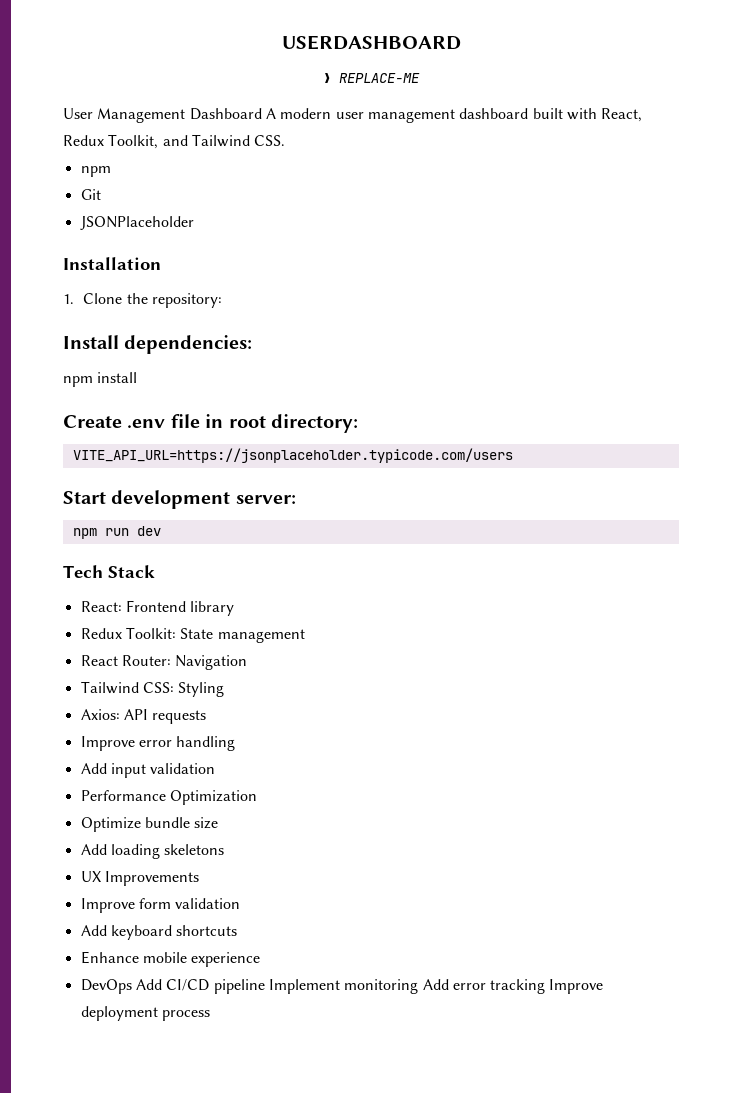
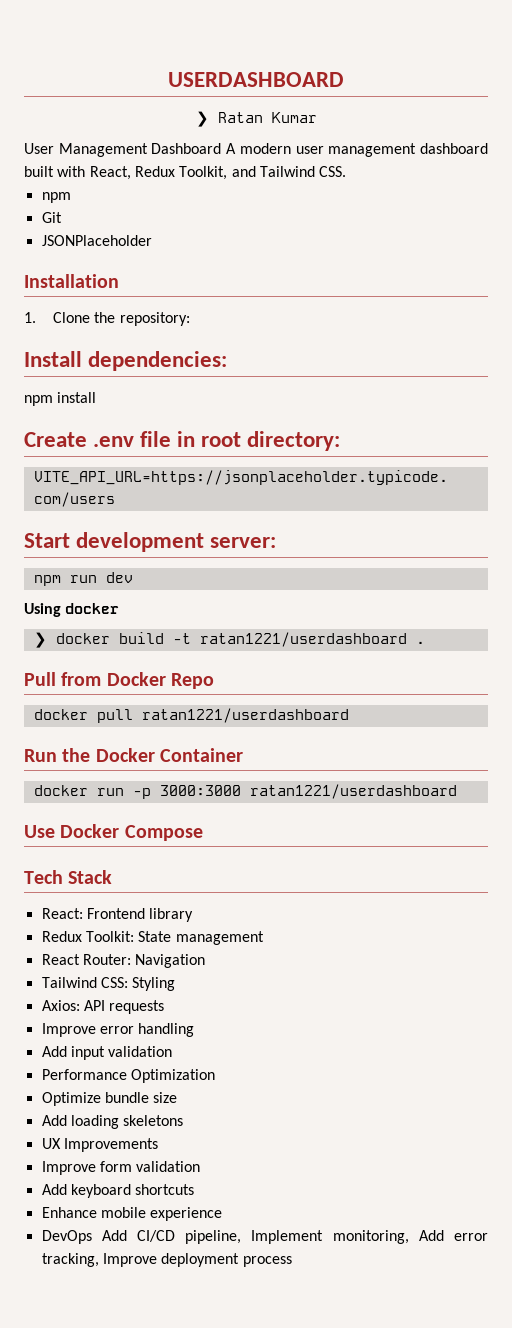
[339,73,420,83] REPLACE-ME -> [217,112,317,123] Ratan Kumar
(161, 531) none -> [24,603,120,617] [33,632,425,648] [24,672,215,689] [33,708,349,723] [24,748,244,762] [33,784,457,799] [24,824,203,841] // Using docker // ❯ docker build -t ratan1221/userdashboard . // Pull from Docker Repo // docker pull ratan1221/userdashboard // Run the Docker Container // docker run -p 3000:3000 ratan1221/userdashboard // Use Docker Compose
[213,979,419,994] pipeline Implement monitoring -> [185,1230,409,1244] pipeline, Implement monitoring,
[490,979,546,994] tracking -> [41,1253,99,1267] tracking,

